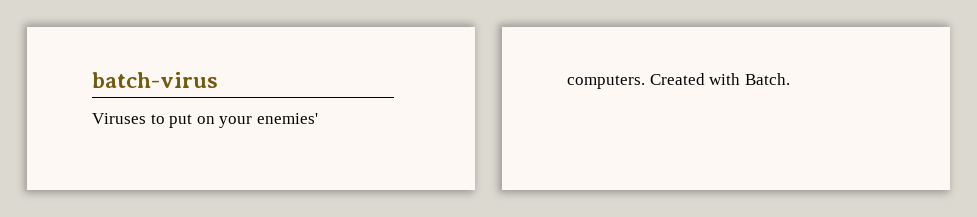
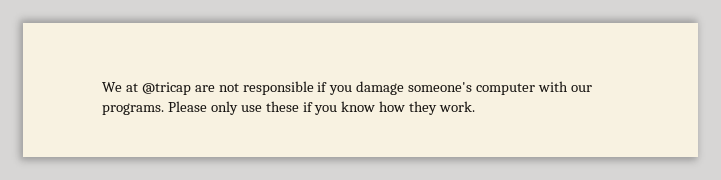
[92,72,218,88] [92,113,318,128] [567,73,790,89] batch-virus // Viruses to put on your enemies' computers. Created with Batch. -> [102,81,592,95] [102,101,476,115] We at @tricap are not responsible if you damage someone's computer with our programs. Please only use these if you know how they work.

